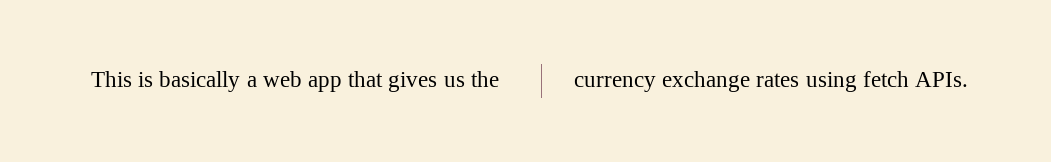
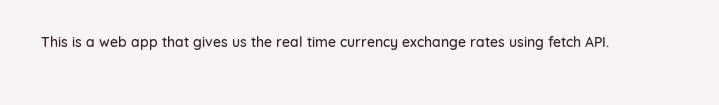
[159,71,241,92] basically -> (82, 41) none
(499, 79) none -> [276,36,336,47] real time
[915,72,969,87] APIs. -> [585,36,609,47] API.

